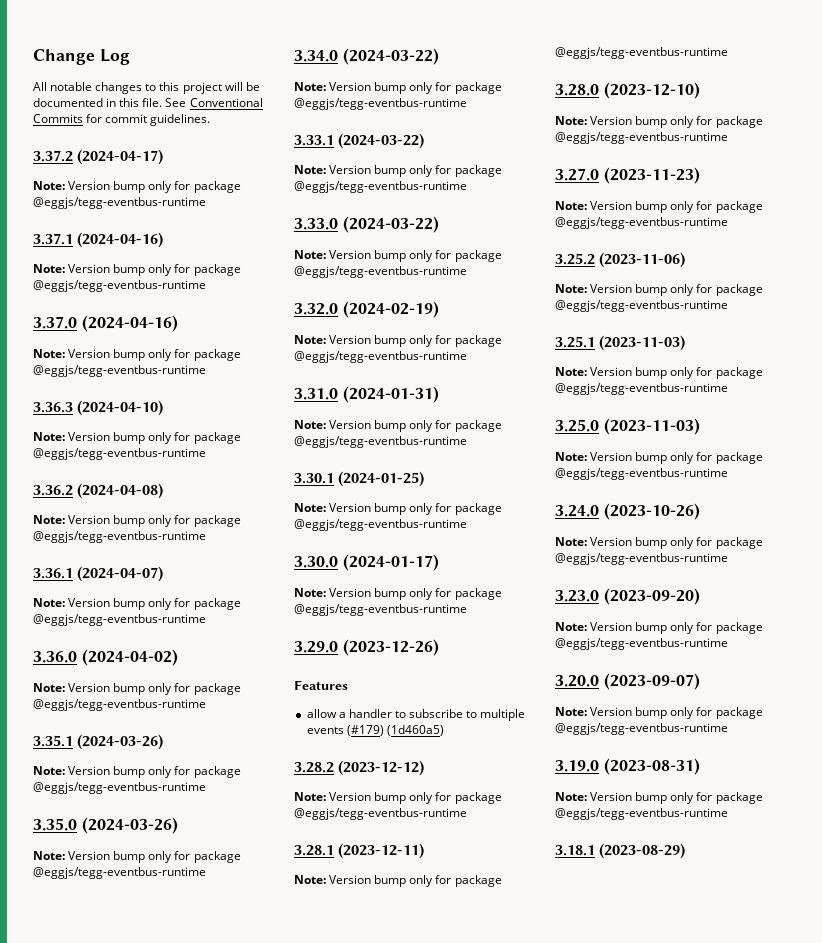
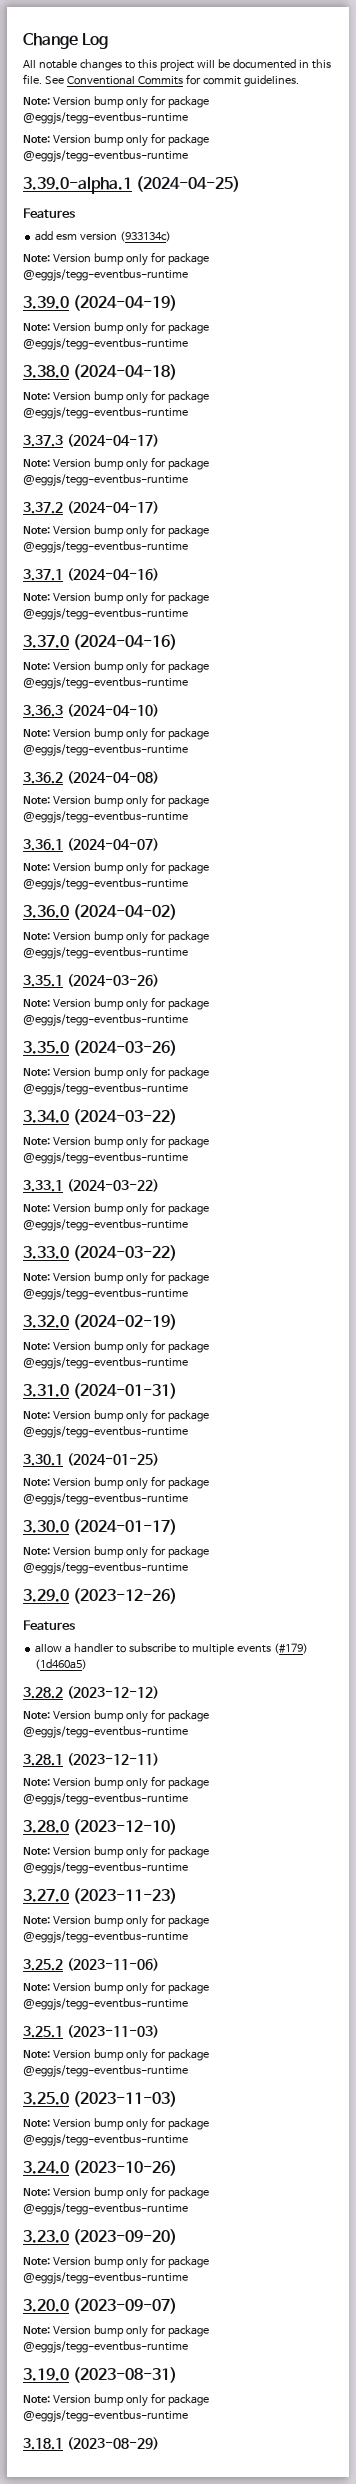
(211, 120) none -> [23,95,209,109] [23,112,188,125] [23,133,209,147] [23,150,188,163] [23,176,241,194] [23,208,75,218] [35,231,172,242] [23,252,209,266] [23,269,188,282] [23,295,178,311] [23,321,209,335] [23,338,188,351] [23,364,178,380] [23,390,209,404] [23,407,188,420] [23,434,159,447] [23,457,209,471] [23,474,188,487] // Note: Version bump only for package @eggjs/tegg-eventbus-runtime // Note: Version bump only for package @eggjs/tegg-eventbus-runtime // 3.39.0-alpha.1 (2024-04-25) // Features // add esm version (933134c) // Note: Version bump only for package @eggjs/tegg-eventbus-runtime // 3.39.0 (2024-04-19) // Note: Version bump only for package @eggjs/tegg-eventbus-runtime // 3.38.0 (2024-04-18) // Note: Version bump only for package @eggjs/tegg-eventbus-runtime // 3.37.3 (2024-04-17) // Note: Version bump only for package @eggjs/tegg-eventbus-runtime

